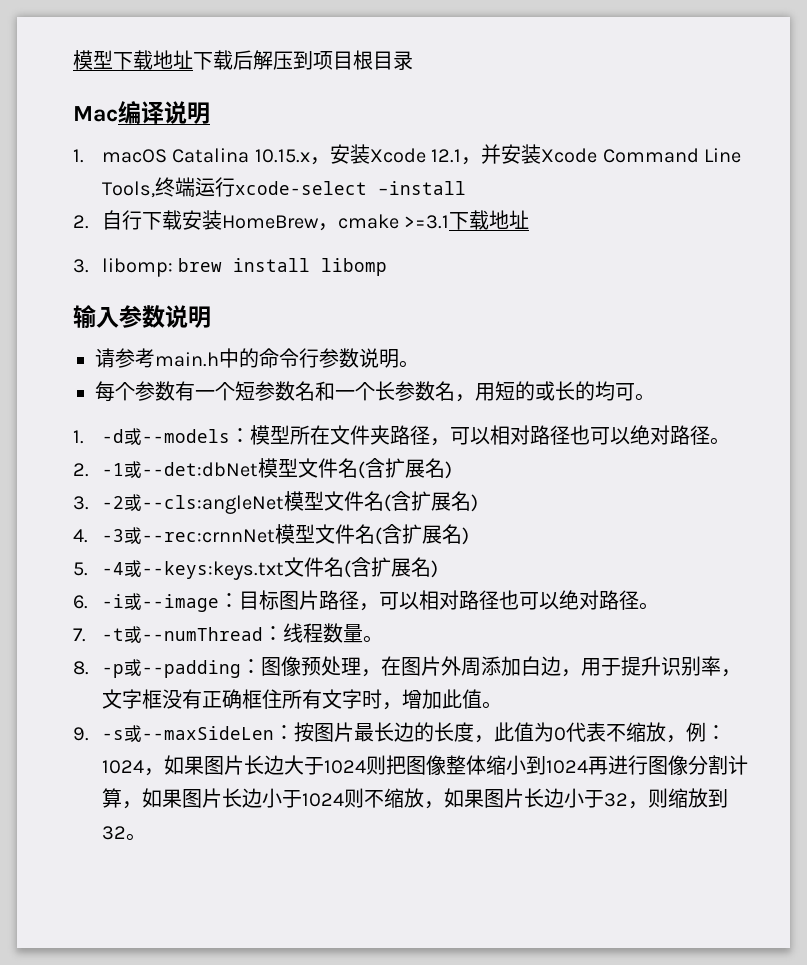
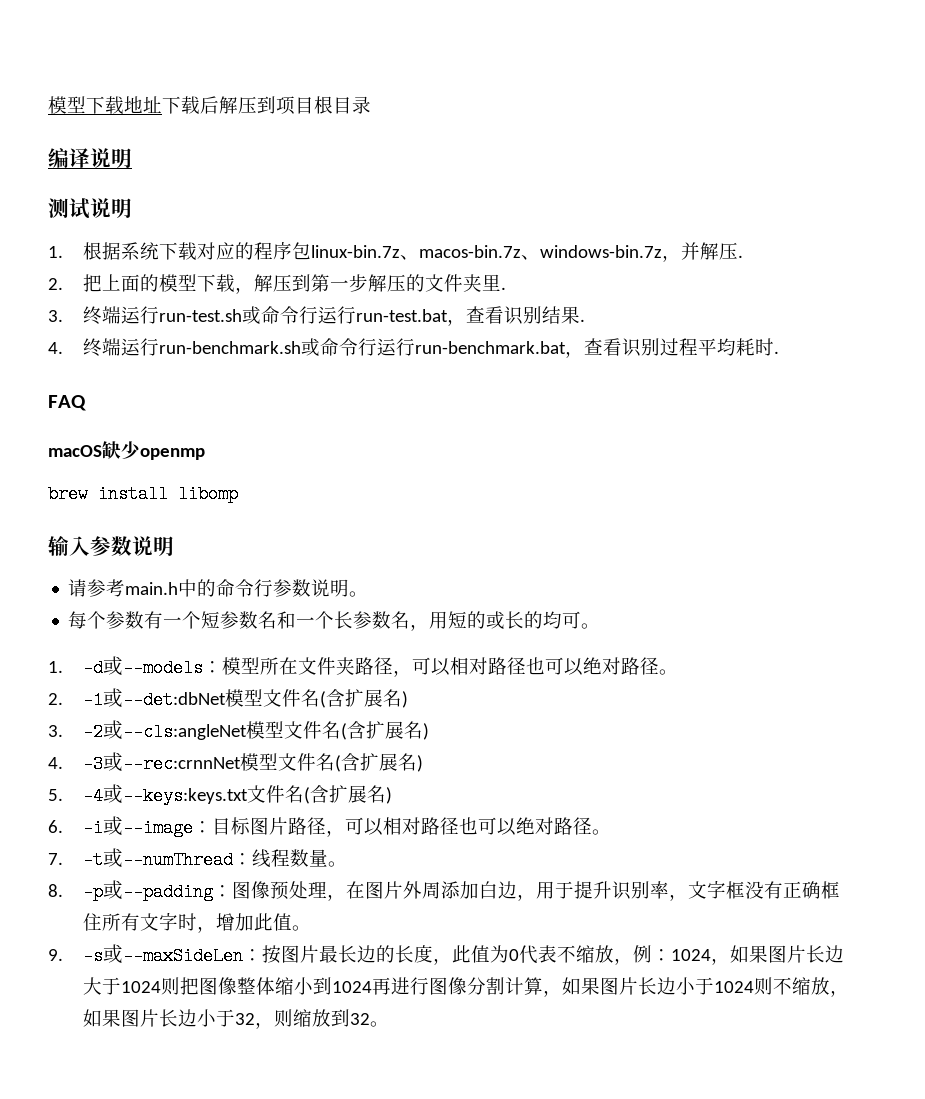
[73,106,118,122] Mac -> (371, 105) none
[73,144,741,165] [101,177,466,198] [73,210,530,231] [73,258,173,277] // 1. macOS Catalina 10.15.x，安装Xcode 12.1，并安装Xcode Command Line Tools,终端运行xcode-select –install // 2.自行下载安装HomeBrew，cmake >=3.1下载地址 // 3. libomp: -> [48,198,132,219] [48,242,743,262] [48,274,506,294] [48,306,585,326] [48,338,779,358] [48,395,86,411] [48,441,205,460] // 测试说明 // 1.根据系统下载对应的程序包linux-bin.7z、macos-bin.7z、windows-bin.7z，并解压. // 2.把上面的模型下载，解压到第一步解压的文件夹里. // 3.终端运行run-test.sh或命令行运行run-test.bat，查看识别结果. // 4.终端运行run-benchmark.sh或命令行运行run-benchmark.bat，查看识别过程平均耗时. // FAQ // macOS缺少openmp //

